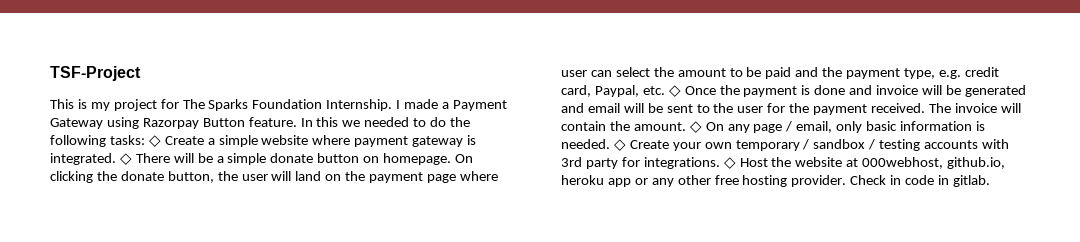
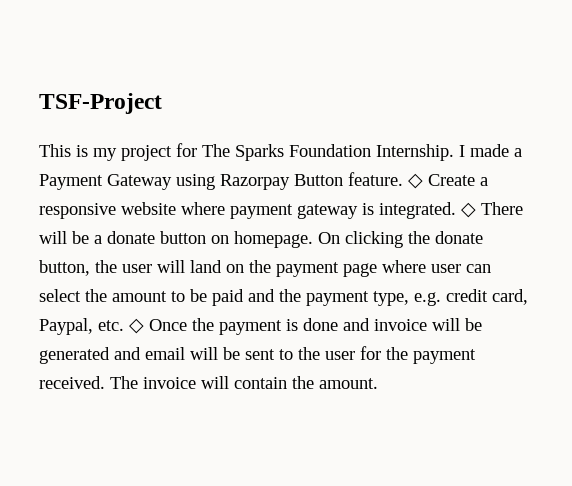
[300,117,471,127] [50,135,145,147] In this we needed to do the following tasks: -> (403, 179) none
[218,135,258,147] simple -> [39,203,116,219] responsive
[227,153,267,165] simple -> (102, 239) none
[689,121,985,133] [561,139,1010,151] [561,157,1006,169] [561,175,990,187] ◇ On any page / email, only basic information is needed. ◇ Create your own temporary / sandbox / testing accounts with 3rd party for integrations. ◇ Host the website at 000webhost, github.io, heroku app or any other free hosting provider. Check in code in gitlab. -> (378, 383) none

